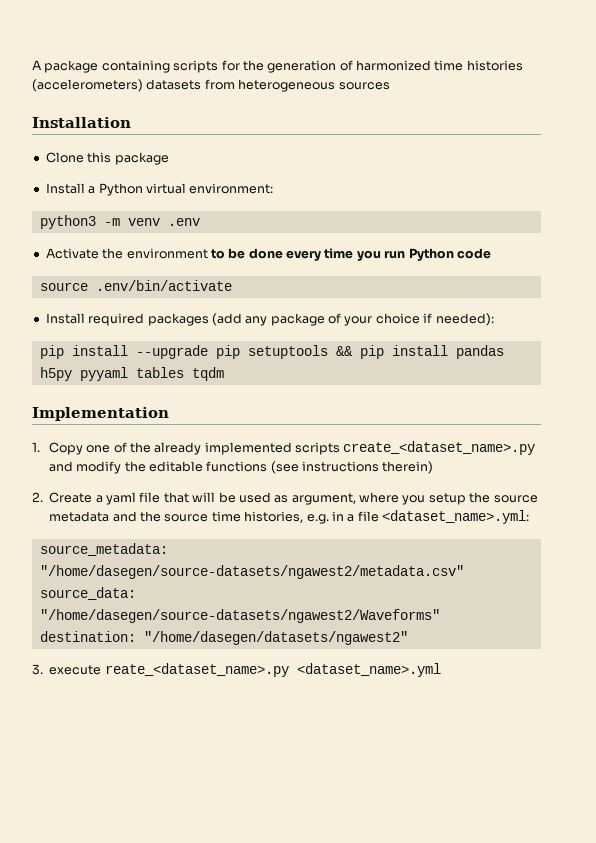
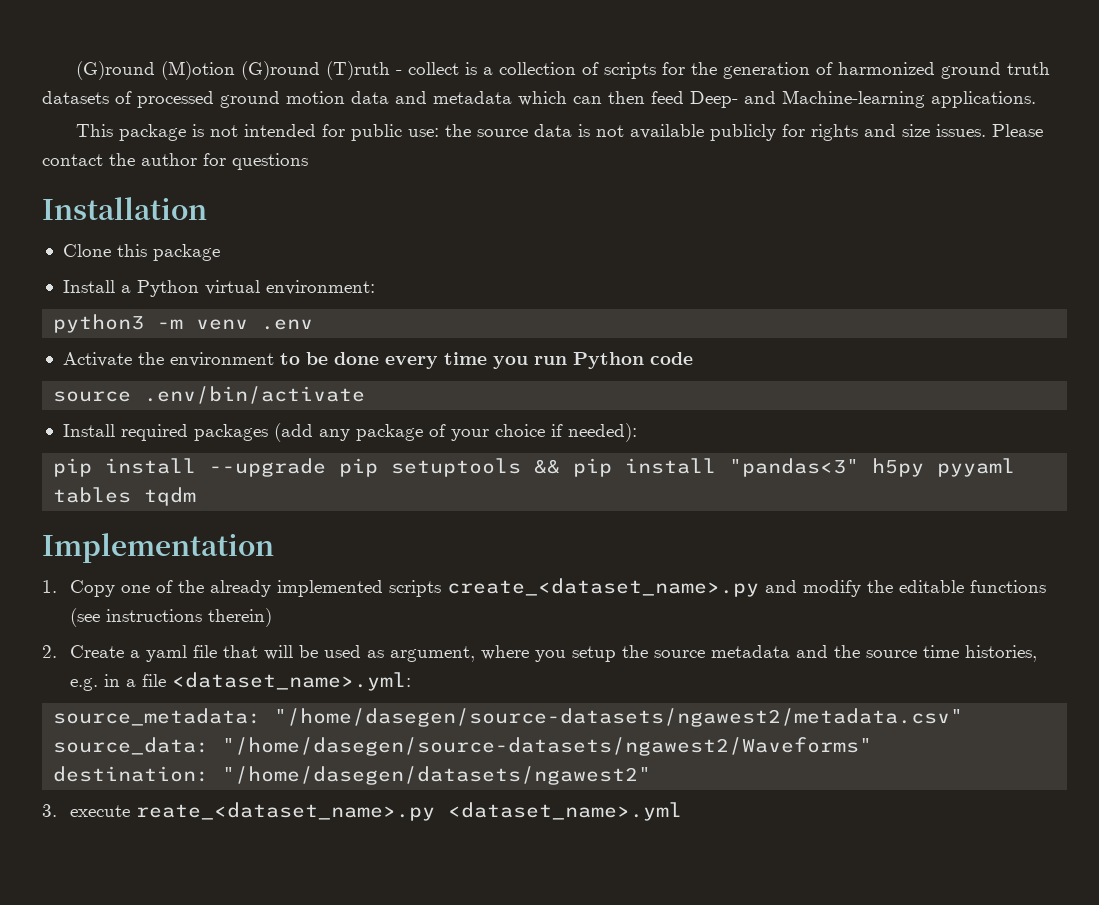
[32,60,170,73] A package containing -> [75,61,599,80] (G)round (M)otion (G)round (T)ruth - collect is a collection of
[434,60,523,71] [32,79,390,92] time histories (accelerometers) datasets from heterogeneous sources -> [940,62,1050,79] [42,90,1036,108] [75,124,1043,141] [42,153,308,170] ground truth datasets of processed ground motion data and metadata which can then feed Deep- and Machine-learning applications. // This package is not intended for public use: the source data is not available publicly for rights and size issues. Please contact the author for questions
[455,345,504,359] pandas -> [729,458,860,477] "pandas<3"

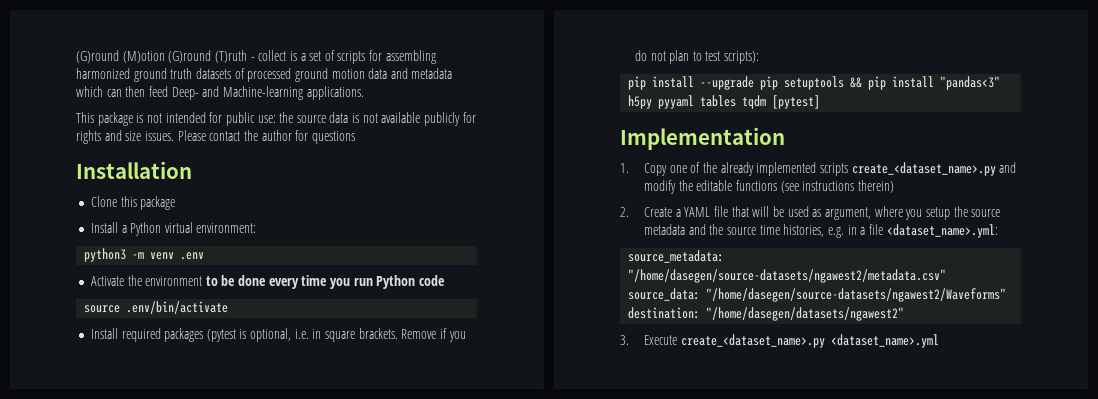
[498,62,576,75] collection -> [309,51,322,61] set
[690,62,833,79] the generation of -> [385,50,436,64] assembling
[273,423,637,442] (add any package of your choice if needed): -> [206,328,466,342] [634,50,760,64] (pytest is optional, i.e. in square brackets. Remove if you do not plan to test scripts):
(197, 496) none -> [772,95,821,109] [pytest]
[146,645,188,662] yaml -> [684,207,711,217] YAML
[70,802,436,821] execute reate_<dataset_name>.py -> [644,334,825,348] Execute create_<dataset_name>.py

